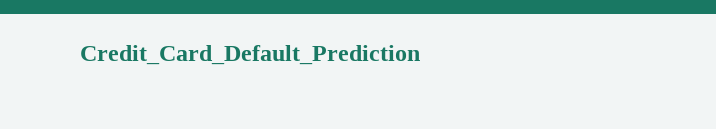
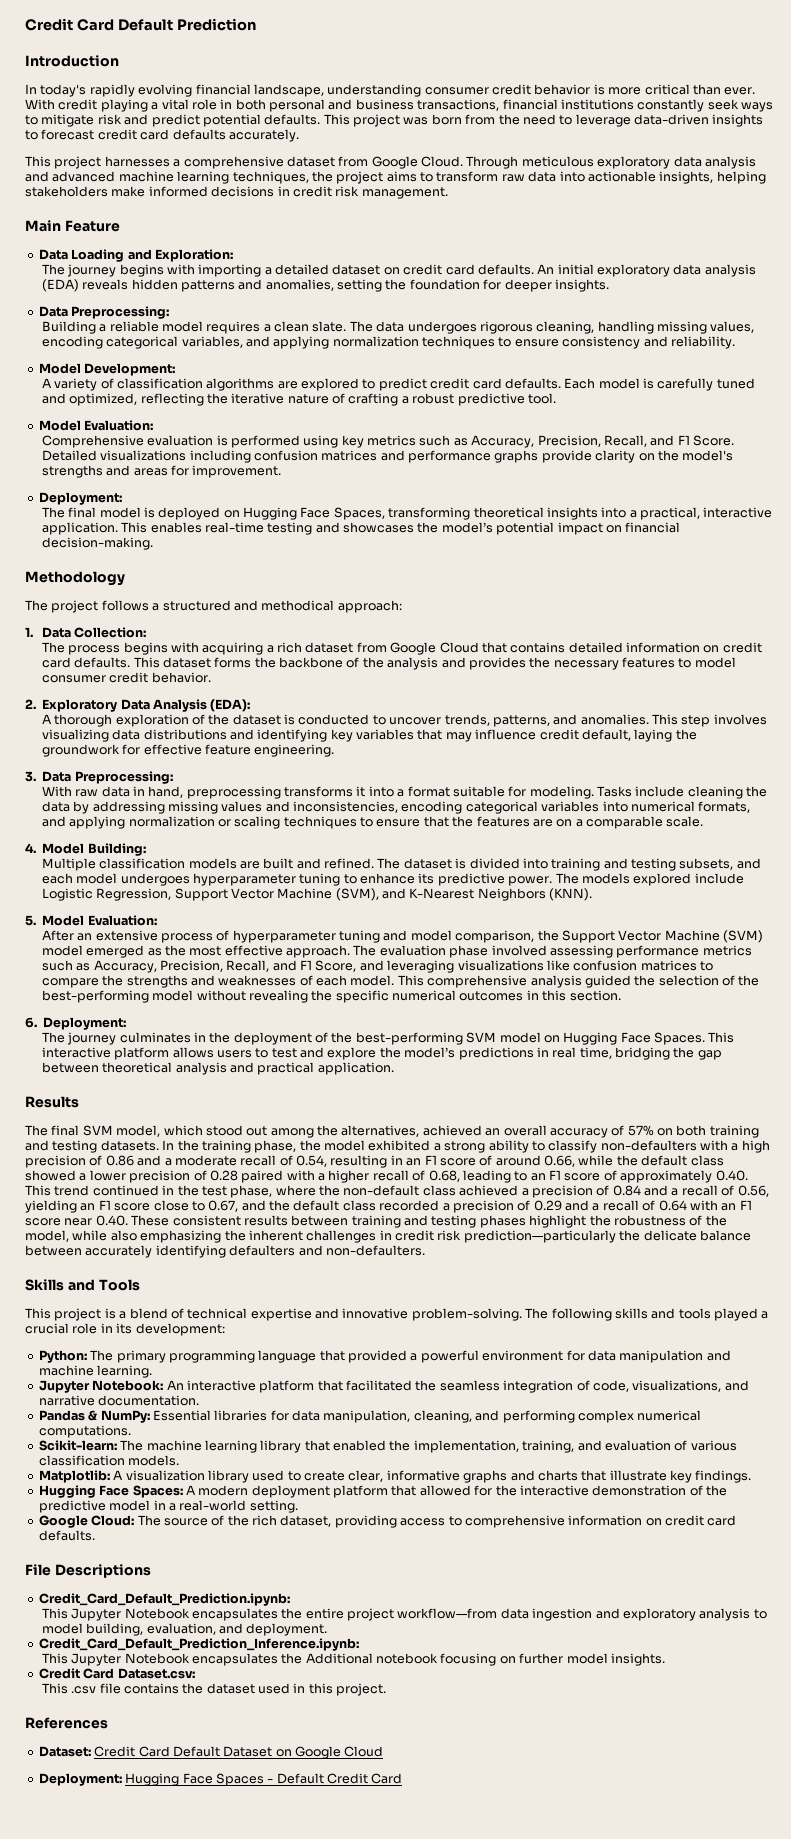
[80,45,420,65] Credit_Card_Default_Prediction -> [25,18,256,31] [25,55,119,67] [25,84,756,97] [25,99,773,112] [25,114,764,127] [25,129,299,142] [25,156,756,169] [25,171,766,184] [25,186,448,199] [25,220,120,232] [38,249,233,262] [41,264,756,277] [41,279,609,292] [38,306,170,319] [41,321,755,334] [41,336,735,349] [38,363,176,376] [41,378,755,391] [41,393,556,406] [38,420,154,431] [41,435,734,448] [41,450,734,463] [41,465,282,478] [38,492,122,505] [41,507,773,520] [41,522,681,535] [41,537,153,550] [25,571,125,586] [25,600,402,613] [25,627,147,638] [41,642,762,655] [41,657,736,670] [41,672,211,683] [25,699,251,712] [41,714,767,727] [41,729,697,742] [41,744,335,757] [25,771,173,784] [41,786,768,799] [41,801,751,814] [41,816,704,829] [25,843,146,856] [41,858,761,871] [41,873,744,886] [41,888,593,901] [25,915,157,926] [41,930,763,943] [41,945,752,958] [41,960,713,973] [41,975,760,988] [41,990,621,1003] [25,1017,127,1030] [41,1032,735,1045] [41,1047,722,1060] [41,1062,394,1075] [25,1096,79,1108] [25,1125,759,1138] [25,1140,770,1153] [25,1155,724,1168] [25,1170,748,1183] [25,1185,769,1198] [25,1200,752,1213] [25,1215,727,1228] [25,1230,751,1243] [25,1245,425,1258] [25,1279,140,1291] [25,1308,769,1321] [25,1323,225,1336] [38,1350,731,1363] [38,1365,153,1378] [38,1380,749,1393] [38,1395,200,1406] [38,1410,702,1423] [38,1425,131,1438] [38,1440,737,1453] [38,1455,180,1466] [38,1470,752,1483] [38,1485,727,1498] [38,1500,298,1513] [38,1515,737,1528] [38,1530,95,1541] [25,1564,151,1578] [38,1593,290,1606] [41,1608,767,1621] [41,1623,328,1636] [38,1638,359,1651] [41,1653,665,1666] [38,1668,195,1679] [41,1683,387,1696] [25,1717,108,1729] [38,1746,384,1759] [38,1773,403,1786] Credit Card Default Prediction // Introduction // In today's rapidly evolving financial landscape, understanding consumer credit behavior is more critical than ever. With credit playing a vital role in both personal and business transactions, financial institutions constantly seek ways to mitigate risk and predict potential defaults. This project was born from the need to leverage data-driven insights to forecast credit card defaults accurately. // This project harnesses a comprehensive dataset from Google Cloud. Through meticulous exploratory data analysis and advanced machine learning techniques, the project aims to transform raw data into actionable insights, helping stakeholders make informed decisions in credit risk management. // Main Feature // Data Loading and Exploration: // The journey begins with importing a detailed dataset on credit card defaults. An initial exploratory data analysis (EDA) reveals hidden patterns and anomalies, setting the foundation for deeper insights. // Data Preprocessing: // Building a reliable model requires a clean slate. The data undergoes rigorous cleaning, handling missing values, encoding categorical variables, and applying normalization techniques to ensure consistency and reliability. // Model Development: // A variety of classification algorithms are explored to predict credit card defaults. Each model is carefully tuned and optimized, reflecting the iterative nature of crafting a robust predictive tool. // Model Evaluation: // Comprehensive evaluation is performed using key metrics such as Accuracy, Precision, Recall, and F1 Score. Detailed visualizations including confusion matrices and performance graphs provide clarity on the model's strengths and areas for improvement. // Deployment: // The final model is deployed on Hugging Face Spaces, transforming theoretical insights into a practical, interactive application. This enables real-time testing and showcases the model’s potential impact on financial decision-making. // Methodology // The project follows a structured and methodical approach: // 1. Data Collection: // The process begins with acquiring a rich dataset from Google Cloud that contains detailed information on credit card defaults. This dataset forms the backbone of the analysis and provides the necessary features to model consumer credit behavior. // 2. Exploratory Data Analysis (EDA): // A thorough exploration of the dataset is conducted to uncover trends, patterns, and anomalies. This step involves visualizing data distributions and identifying key variables that may influence credit default, laying the groundwork for effective feature engineering. // 3. Data Preprocessing: // With raw data in hand, preprocessing transforms it into a format suitable for modeling. Tasks include cleaning the data by addressing missing values and inconsistencies, encoding categorical variables into numerical formats, and applying normalization or scaling techniques to ensure that the features are on a comparable scale. // 4. Model Building: // Multiple classification models are built and refined. The dataset is divided into training and testing subsets, and each model undergoes hyperparameter tuning to enhance its predictive power. The models explored include Logistic Regression, Support Vector Machine (SVM), and K-Nearest Neighbors (KNN). // 5. Model Evaluation: // After an extensive process of hyperparameter tuning and model comparison, the Support Vector Machine (SVM) model emerged as the most effective approach. The evaluation phase involved assessing performance metrics such as Accuracy, Precision, Recall, and F1 Score, and leveraging visualizations like confusion matrices to compare the strengths and weaknesses of each model. This comprehensive analysis guided the selection of the best-performing model without revealing the specific numerical outcomes in this section. // 6. Deployment: // The journey culminates in the deployment of the best-performing SVM model on Hugging Face Spaces. This interactive platform allows users to test and explore the model’s predictions in real time, bridging the gap between theoretical analysis and practical application. // Results // The final SVM model, which stood out among the alternatives, achieved an overall accuracy of 57% on both training and testing datasets. In the training phase, the model exhibited a strong ability to classify non-defaulters with a high precision of 0.86 and a moderate recall of 0.54, resulting in an F1 score of around 0.66, while the default class showed a lower precision of 0.28 paired with a higher recall of 0.68, leading to an F1 score of approximately 0.40. This trend continued in the test phase, where the non-default class achieved a precision of 0.84 and a recall of 0.56, yielding an F1 score close to 0.67, and the default class recorded a precision of 0.29 and a recall of 0.64 with an F1 score near 0.40. These consistent results between training and testing phases highlight the robustness of the model, while also emphasizing the inherent challenges in credit risk prediction—particularly the delicate balance between accurately identifying defaulters and non-defaulters. // Skills and Tools // This project is a blend of technical expertise and innovative problem-solving. The following skills and tools played a crucial role in its development: // Python: The primary programming language that provided a powerful environment for data manipulation and machine learning. // Jupyter Notebook: An interactive platform that facilitated the seamless integration of code, visualizations, and narrative documentation. // Pandas & NumPy: Essential libraries for data manipulation, cleaning, and performing complex numerical computations. // Scikit-learn: The machine learning library that enabled the implementation, training, and evaluation of various classification models. // Matplotlib: A visualization library used to create clear, informative graphs and charts that illustrate key findings. // Hugging Face Spaces: A modern deployment platform that allowed for the interactive demonstration of the predictive model in a real-world setting. // Google Cloud: The source of the rich dataset, providing access to comprehensive information on credit card defaults. // File Descriptions // Credit_Card_Default_Prediction.ipynb: // This Jupyter Notebook encapsulates the entire project workflow—from data ingestion and exploratory analysis to model building, evaluation, and deployment. // Credit_Card_Default_Prediction_Inference.ipynb: // This Jupyter Notebook encapsulates the Additional notebook focusing on further model insights. // Credit Card Dataset.csv: // This .csv file contains the dataset used in this project. // References // Dataset: Credit Card Default Dataset on Google Cloud // Deployment: Hugging Face Spaces - Default Credit Card

